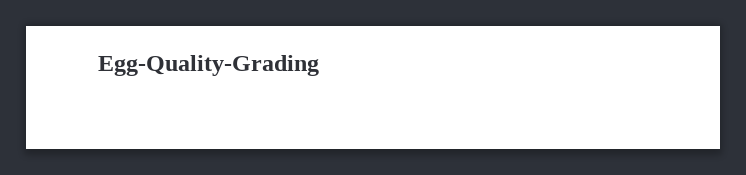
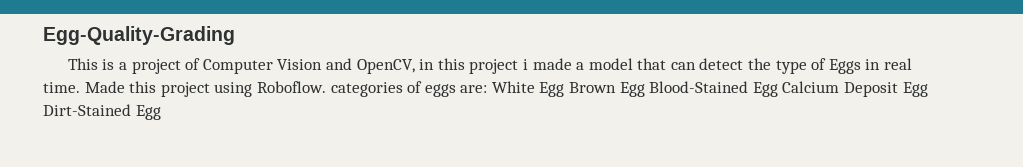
(319, 65) none -> [67,58,912,74] [43,81,928,97] [43,104,161,120] // This is a project of Computer Vision and OpenCV, in this project i made a model that can detect the type of Eggs in real time. Made this project using Roboflow. categories of eggs are: White Egg Brown Egg Blood-Stained Egg Calcium Deposit Egg Dirt-Stained Egg

